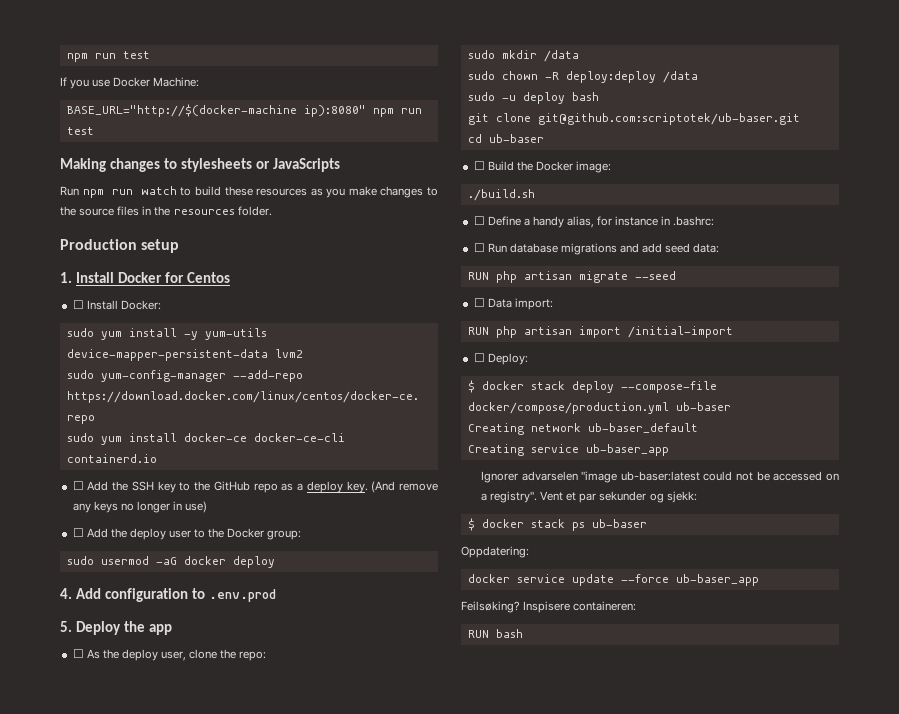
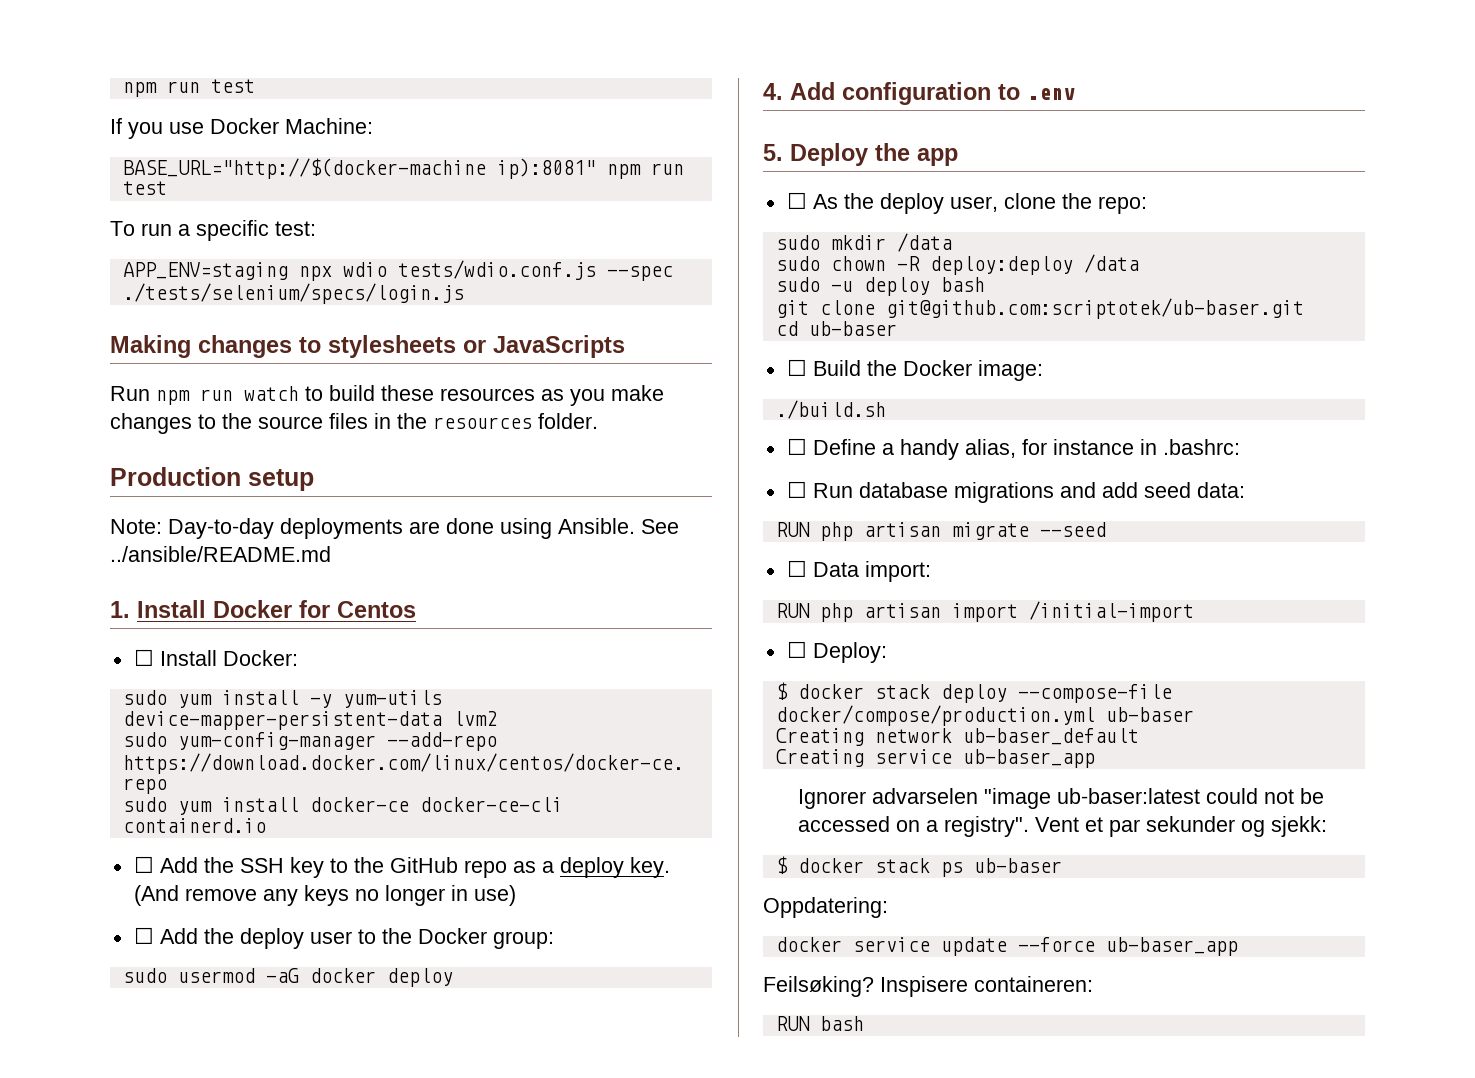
[303,105,422,117] [66,127,94,135] ip):8080" npm run test -> [496,158,684,179] [122,181,167,195] [110,220,316,241] [122,260,673,281] [122,283,464,304] ip):8081" npm run test // To run a specific test: // APP_ENV=staging npx wdio tests/wdio.conf.js --spec ./tests/selenium/specs/login.js
(180, 246) none -> [110,518,679,539] [110,546,331,562] // Note: Day-to-day deployments are done using Ansible. See ../ansible/README.md
[208,589,276,602] .env.prod -> [1027,88,1075,100] .env

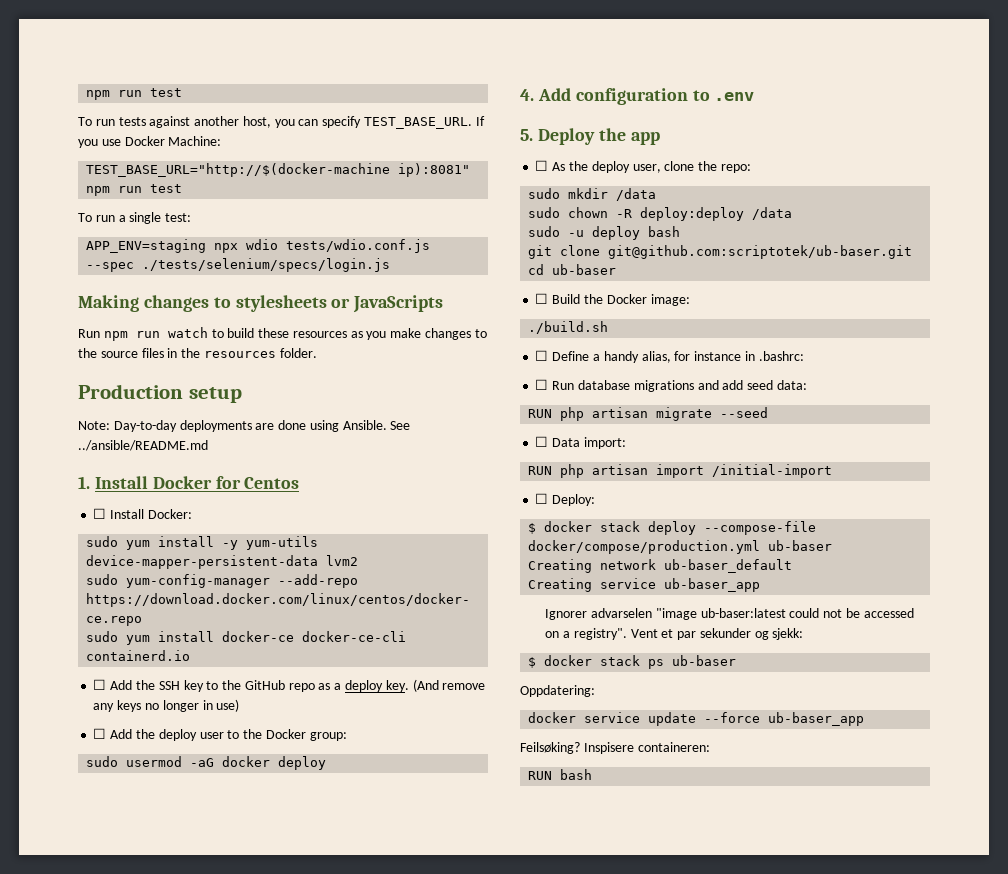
[122,79,255,97] npm run test // -> [86,88,183,100] [78,116,473,129] npm run test // To run tests against another host, you can specify TEST_BASE_URL.
[122,158,486,179] BASE_URL="http://$(docker-machine -> [86,163,391,177] TEST_BASE_URL="http://$(docker-machine
[196,220,269,241] specific -> [129,212,162,224] single

